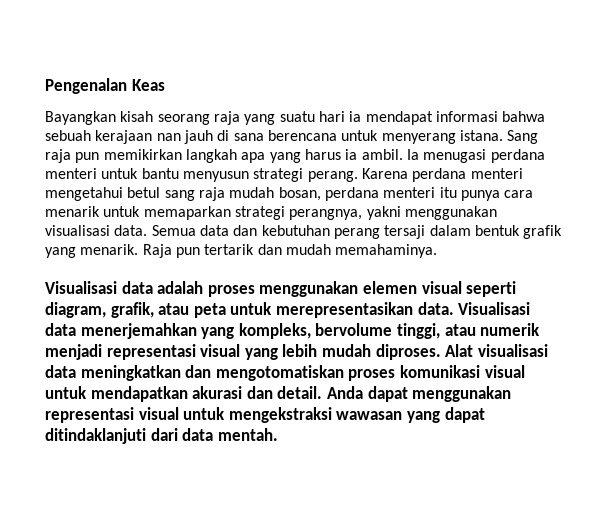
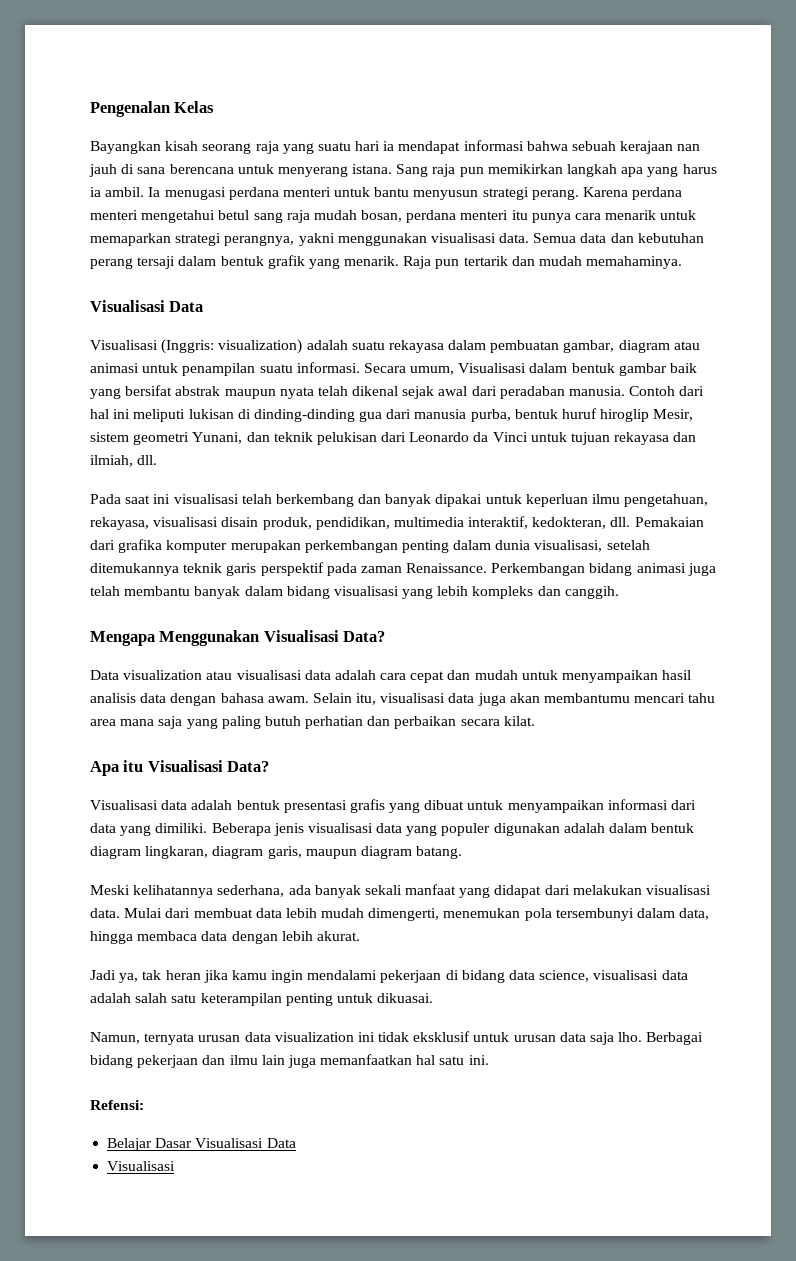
[131,79,165,91] Keas -> [174,101,215,113] Kelas
[121,281,517,297] [45,302,531,318] [45,323,541,339] [45,344,548,360] [45,365,525,381] [45,386,512,402] [45,407,485,423] [45,428,278,444] data adalah proses menggunakan elemen visual seperti diagram, grafik, atau peta untuk merepresentasikan data. Visualisasi data menerjemahkan yang kompleks, bervolume tinggi, atau numerik menjadi representasi visual yang lebih mudah diproses. Alat visualisasi data meningkatkan dan mengotomatiskan proses komunikasi visual untuk mendapatkan akurasi dan detail. Anda dapat menggunakan representasi visual untuk mengekstraksi wawasan yang dapat ditindaklanjuti dari data mentah. -> [169,301,204,312] [90,339,700,354] [90,362,698,376] [90,385,705,399] [90,408,694,422] [90,432,697,445] [90,455,158,467] [90,494,709,507] [90,516,704,530] [90,539,650,553] [90,562,716,576] [90,586,619,599] [90,630,386,646] [90,670,692,683] [90,693,716,706] [90,716,535,729] [90,760,270,776] [90,799,697,813] [90,823,695,836] [90,846,463,859] [90,884,712,898] [90,908,710,921] [90,931,360,944] [90,970,688,983] [90,993,434,1006] [90,1031,704,1045] [90,1054,489,1068] [90,1100,144,1110] [107,1138,296,1151] [107,1161,176,1171] Data // Visualisasi (Inggris: visualization) adalah suatu rekayasa dalam pembuatan gambar, diagram atau animasi untuk penampilan suatu informasi. Secara umum, Visualisasi dalam bentuk gambar baik yang bersifat abstrak maupun nyata telah dikenal sejak awal dari peradaban manusia. Contoh dari hal ini meliputi lukisan di dinding-dinding gua dari manusia purba, bentuk huruf hiroglip Mesir, sistem geometri Yunani, dan teknik pelukisan dari Leonardo da Vinci untuk tujuan rekayasa dan ilmiah, dll. // Pada saat ini visualisasi telah berkembang dan banyak dipakai untuk keperluan ilmu pengetahuan, rekayasa, visualisasi disain produk, pendidikan, multimedia interaktif, kedokteran, dll. Pemakaian dari grafika komputer merupakan perkembangan penting dalam dunia visualisasi, setelah ditemukannya teknik garis perspektif pada zaman Renaissance. Perkembangan bidang animasi juga telah membantu banyak dalam bidang visualisasi yang lebih kompleks dan canggih. // Mengapa Menggunakan Visualisasi Data? // Data visualization atau visualisasi data adalah cara cepat dan mudah untuk menyampaikan hasil analisis data dengan bahasa awam. Selain itu, visualisasi data juga akan membantumu mencari tahu area mana saja yang paling butuh perhatian dan perbaikan secara kilat. // Apa itu Visualisasi Data? // Visualisasi data adalah bentuk presentasi grafis yang dibuat untuk menyampaikan informasi dari data yang dimiliki. Beberapa jenis visualisasi data yang populer digunakan adalah dalam bentuk diagram lingkaran, diagram garis, maupun diagram batang. // Meski kelihatannya sederhana, ada banyak sekali manfaat yang didapat dari melakukan visualisasi data. Mulai dari membuat data lebih mudah dimengerti, menemukan pola tersembunyi dalam data, hingga membaca data dengan lebih akurat. // Jadi ya, tak heran jika kamu ingin mendalami pekerjaan di bidang data science, visualisasi data adalah salah satu keterampilan penting untuk dikuasai. // Namun, ternyata urusan data visualization ini tidak eksklusif untuk urusan data saja lho. Berbagai bidang pekerjaan dan ilmu lain juga memanfaatkan hal satu ini. // Refensi: // Belajar Dasar Visualisasi Data // Visualisasi

